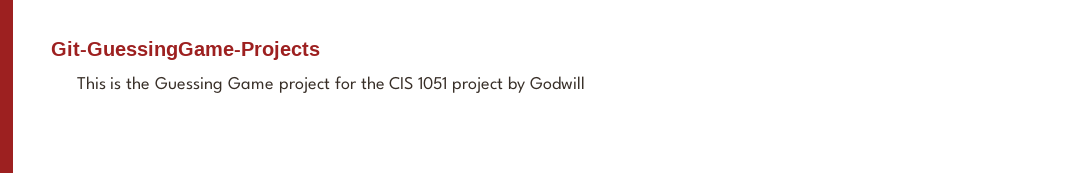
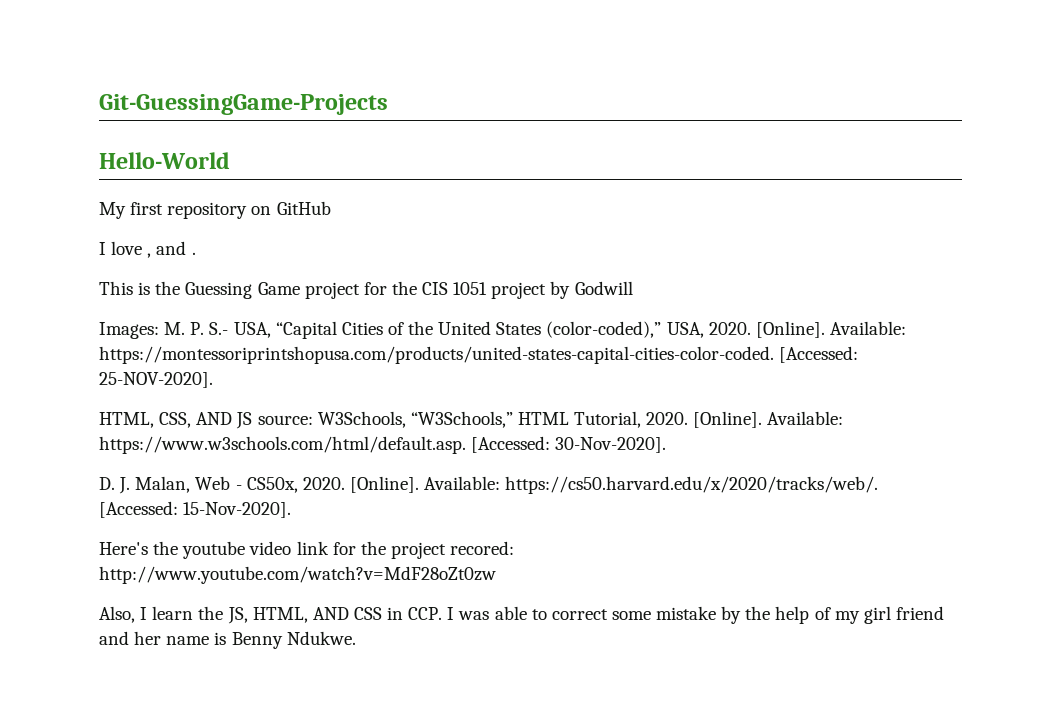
(320, 50) none -> [99,152,230,169] [99,201,331,219] [99,241,196,258] // Hello-World // My first repository on GitHub // I love , and .
(585, 83) none -> [99,321,906,339] [99,346,859,364] [99,372,213,388] [99,411,844,429] [99,436,667,454] [99,476,879,494] [99,501,292,518] [99,541,515,559] [99,566,496,584] [99,606,944,624] [99,631,356,649] // Images: M. P. S.- USA, “Capital Cities of the United States (color-coded),” USA, 2020. [Online]. Available: https://montessoriprintshopusa.com/products/united-states-capital-cities-color-coded. [Accessed: 25-NOV-2020]. // HTML, CSS, AND JS source: W3Schools, “W3Schools,” HTML Tutorial, 2020. [Online]. Available: https://www.w3schools.com/html/default.asp. [Accessed: 30-Nov-2020]. // D. J. Malan, Web - CS50x, 2020. [Online]. Available: https://cs50.harvard.edu/x/2020/tracks/web/. [Accessed: 15-Nov-2020]. // Here's the youtube video link for the project recored: // http://www.youtube.com/watch?v=MdF28oZt0zw // Also, I learn the JS, HTML, AND CSS in CCP. I was able to correct some mistake by the help of my girl friend and her name is Benny Ndukwe.

